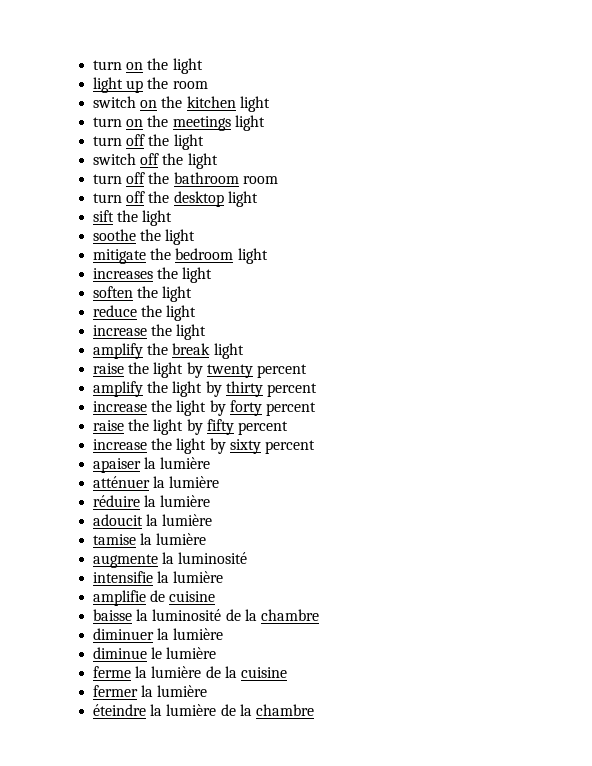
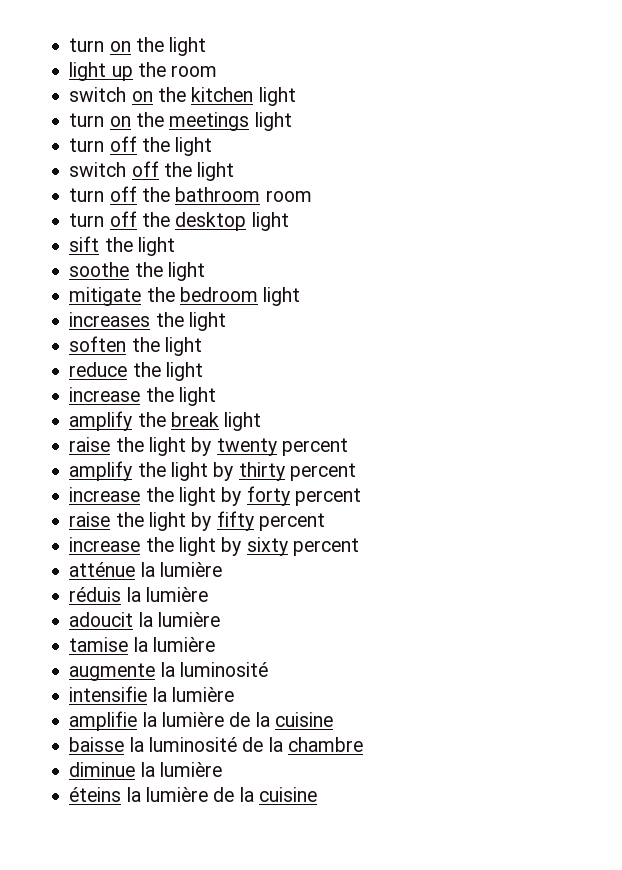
[93,457,211,473] [93,476,220,488] [93,495,141,507] apaiser la lumière // atténuer la lumière // réduire -> [69,562,222,577] [69,587,122,602] atténue la lumière // réduis
[150,590,166,602] de -> [142,712,270,727] la lumière de la
[93,628,224,640] [93,647,217,659] [93,666,287,678] [93,685,208,697] [93,704,314,716] diminuer la lumière // diminue le lumière // ferme la lumière de la cuisine // fermer la lumière // éteindre la lumière de la chambre -> [69,762,222,777] [69,787,317,802] diminue la lumière // éteins la lumière de la cuisine

